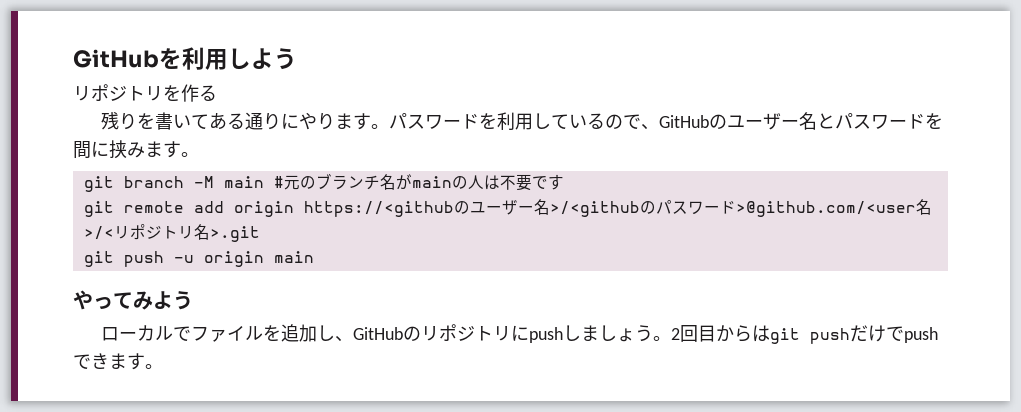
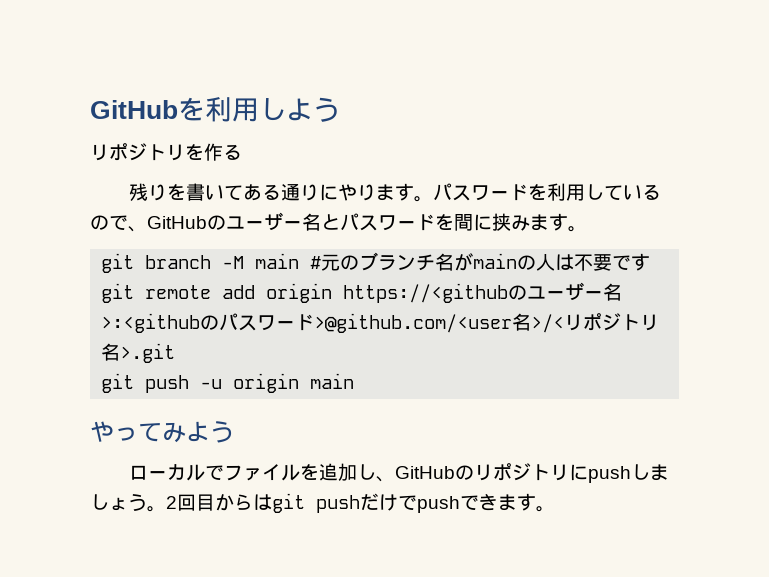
[549,201,640,217] >/<github -> [101,313,201,333] >:<github

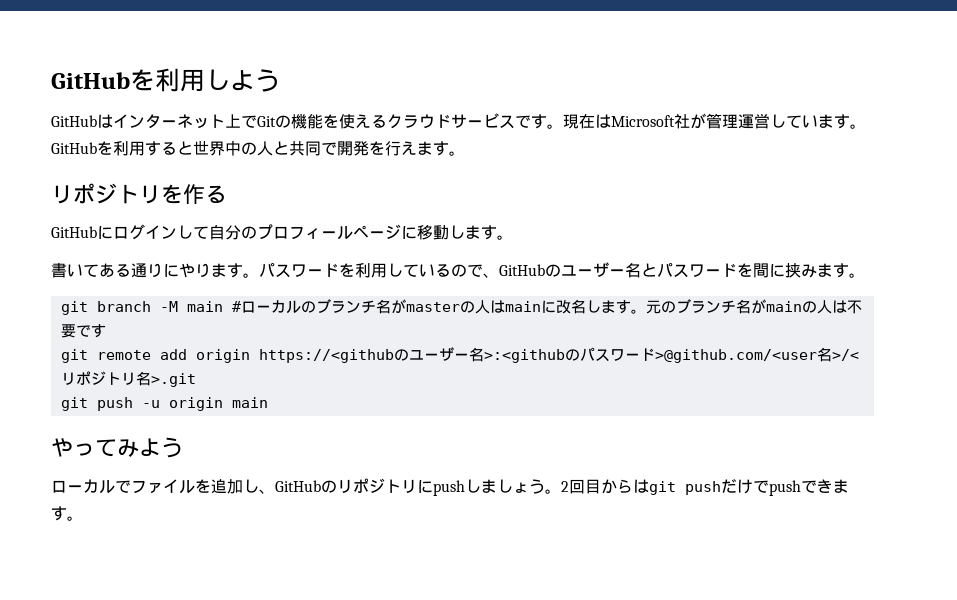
[90,143,242,161] [129,183,187,201] リポジトリを作る // 残りを -> [51,113,866,129] [51,141,465,156] [51,183,227,204] [51,224,513,240] GitHubはインターネット上でGitの機能を使えるクラウドサービスです。現在はMicrosoft社が管理運営しています。GitHubを利用すると世界中の人と共同で開発を行えます。 // リポジトリを作る // GitHubにログインして自分のプロフィールページに移動します。 //
(322, 262) none -> [240,299,646,314] ローカルのブランチ名がmasterの人はmainに改名します。

